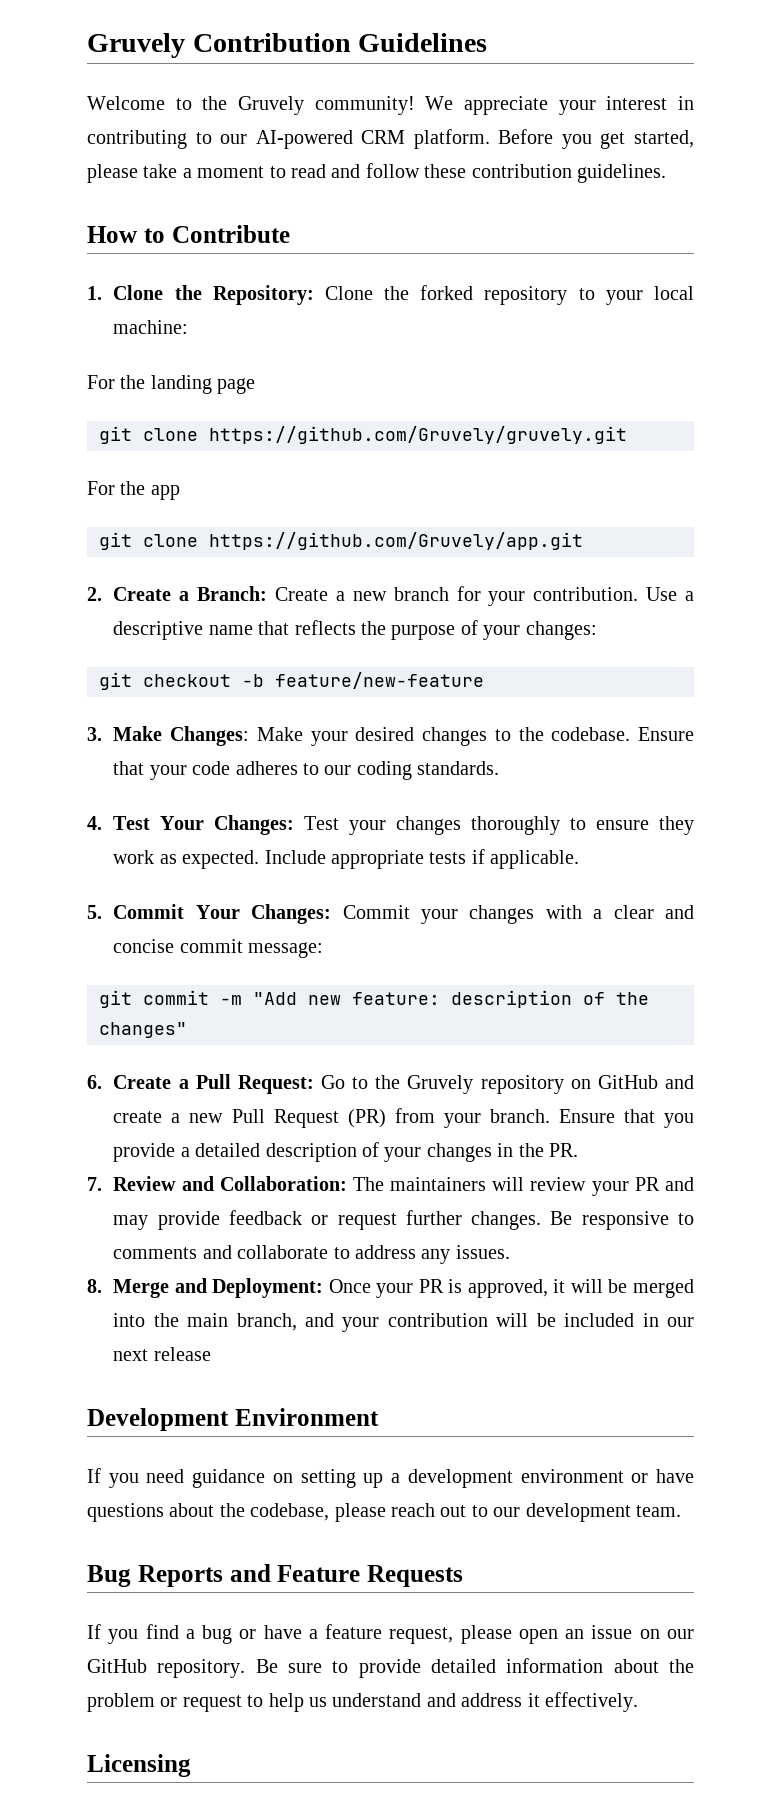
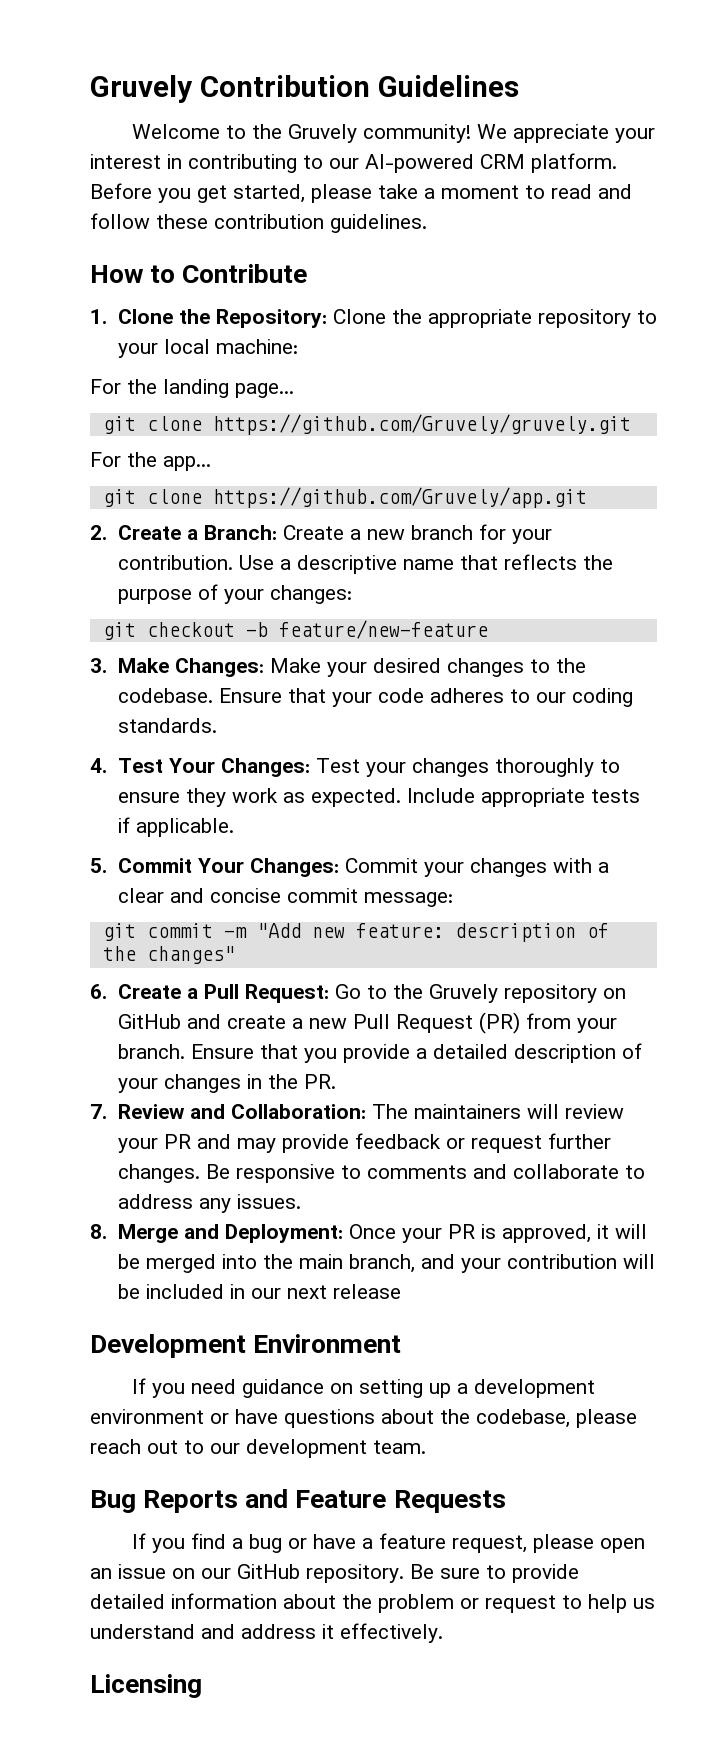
[420,285,474,300] forked -> [427,309,532,328] appropriate
[217,378,256,394] page -> [235,383,294,398] page...
[150,485,180,500] app -> [163,456,211,471] app...

